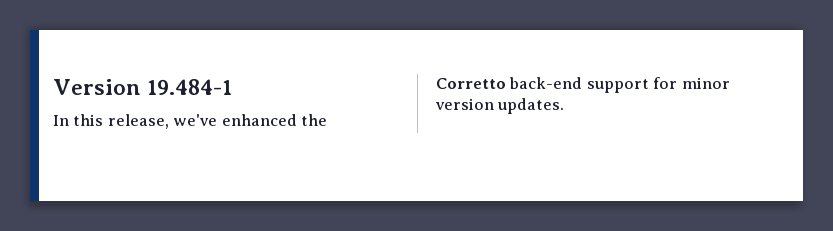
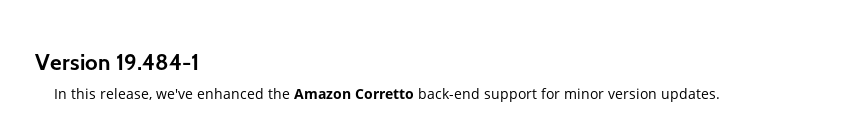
(328, 120) none -> [294,89,352,99] Amazon

